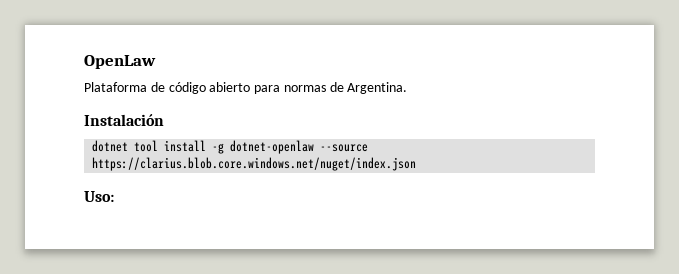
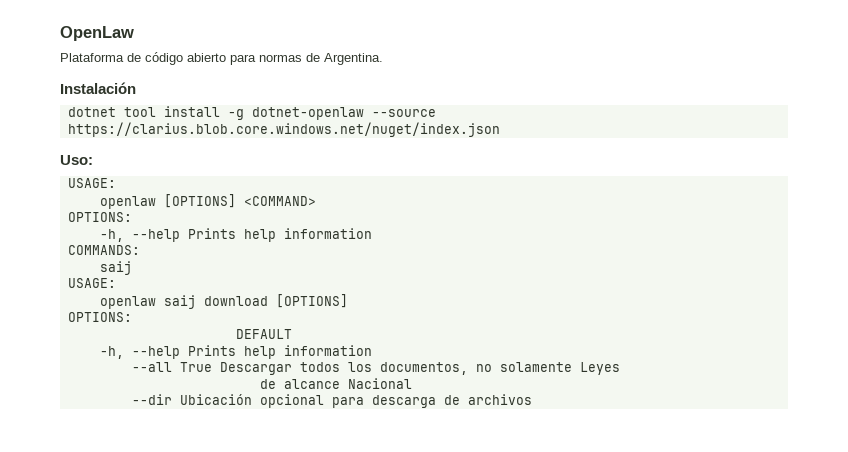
(114, 196) none -> [67,178,116,188] [99,194,316,209] [67,212,132,222] [99,228,372,242] [67,245,140,255] [99,261,132,275] [67,278,116,288] [99,294,348,309] [67,312,132,322] [235,329,292,339] [99,345,372,359] [131,362,620,375] [259,378,412,389] [131,394,532,408] // USAGE: // openlaw [OPTIONS] <COMMAND> // OPTIONS: // -h, --help Prints help information // COMMANDS: // saij // USAGE: // openlaw saij download [OPTIONS] // OPTIONS: // DEFAULT // -h, --help Prints help information // --all True Descargar todos los documentos, no solamente Leyes // de alcance Nacional // --dir Ubicación opcional para descarga de archivos

